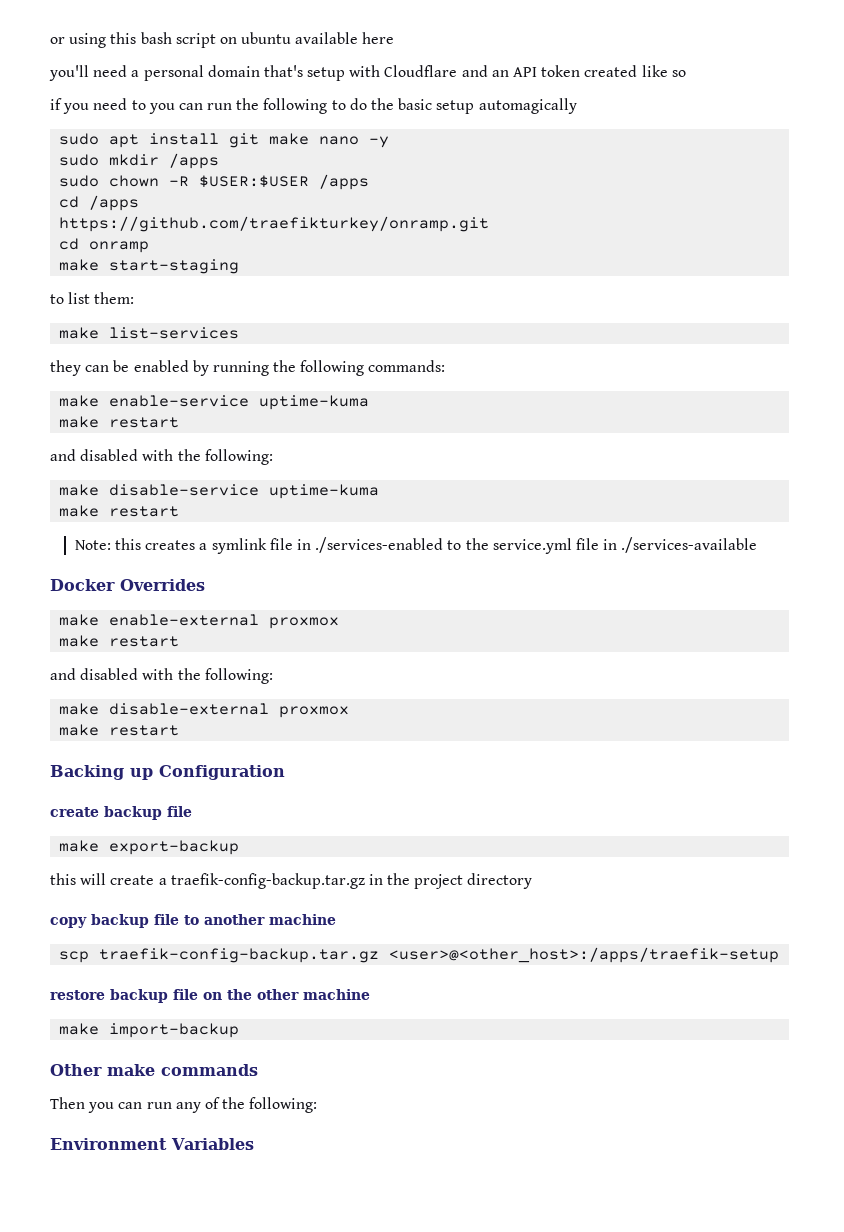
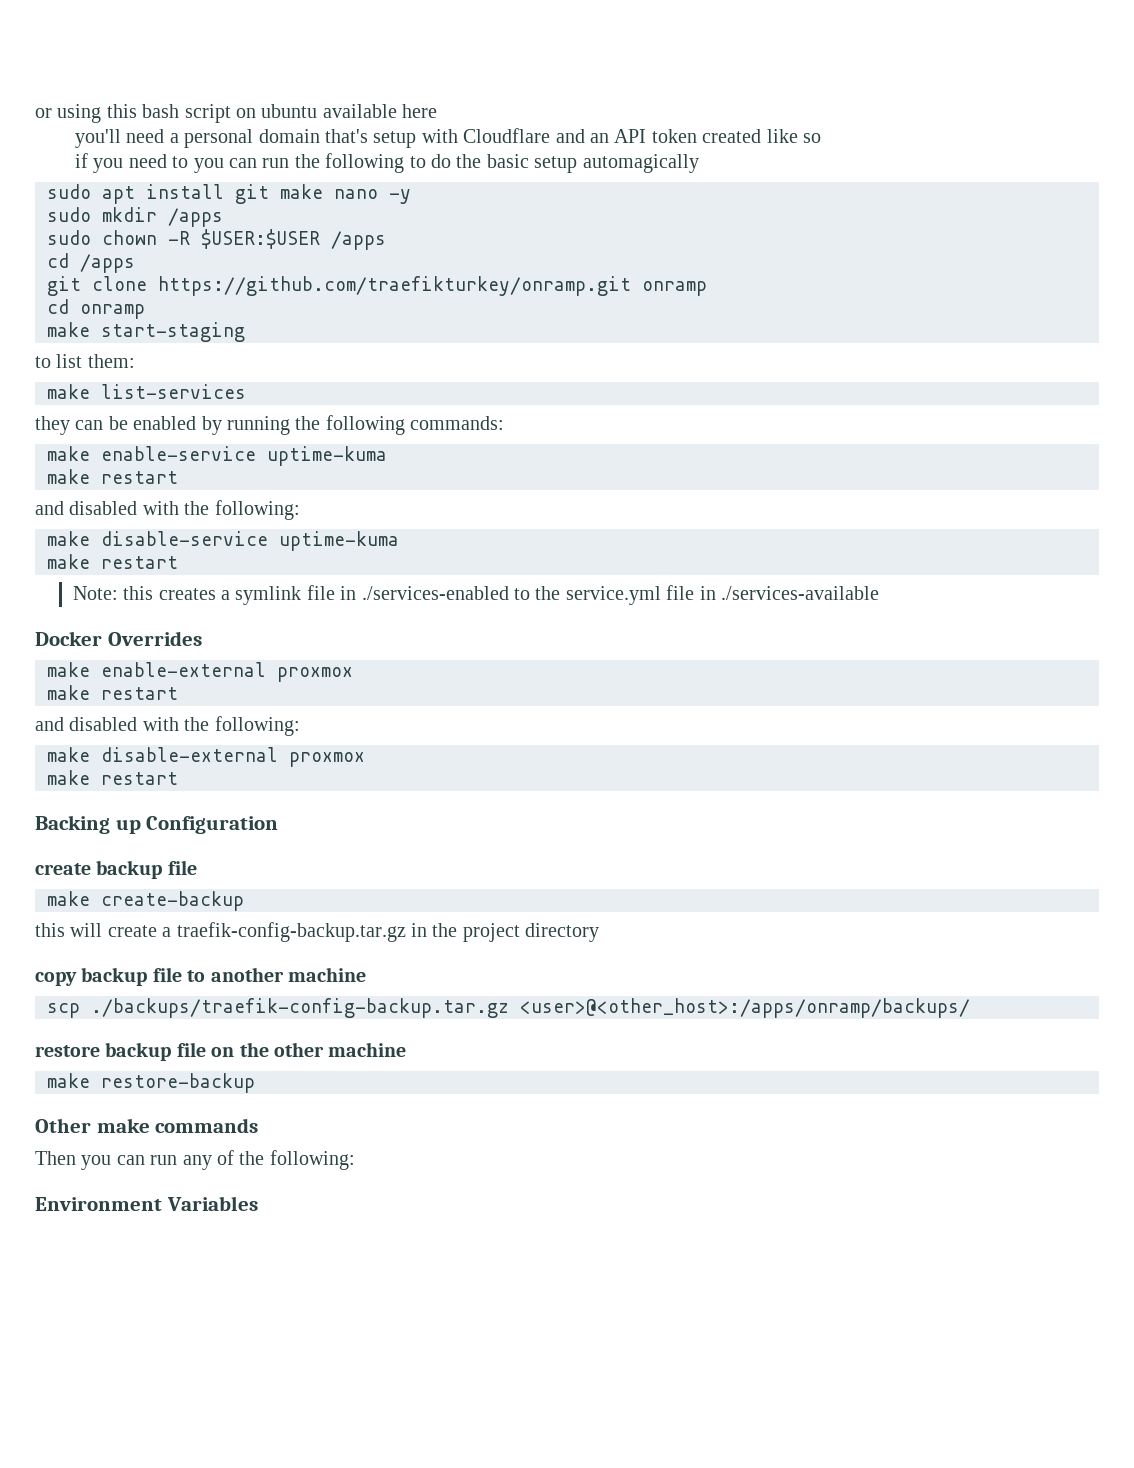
(140, 203) none -> [47,276,147,296] git clone
(490, 224) none -> [642,281,707,296] onramp
[109,840,240,855] export-backup -> [101,891,244,911] create-backup
[99,947,780,963] traefik-config-backup.tar.gz <user>@<other_host>:/apps/traefik-setup -> [91,998,970,1018] ./backups/traefik-config-backup.tar.gz <user>@<other_host>:/apps/onramp/backups/
[109,1023,240,1038] import-backup -> [101,1073,255,1093] restore-backup

